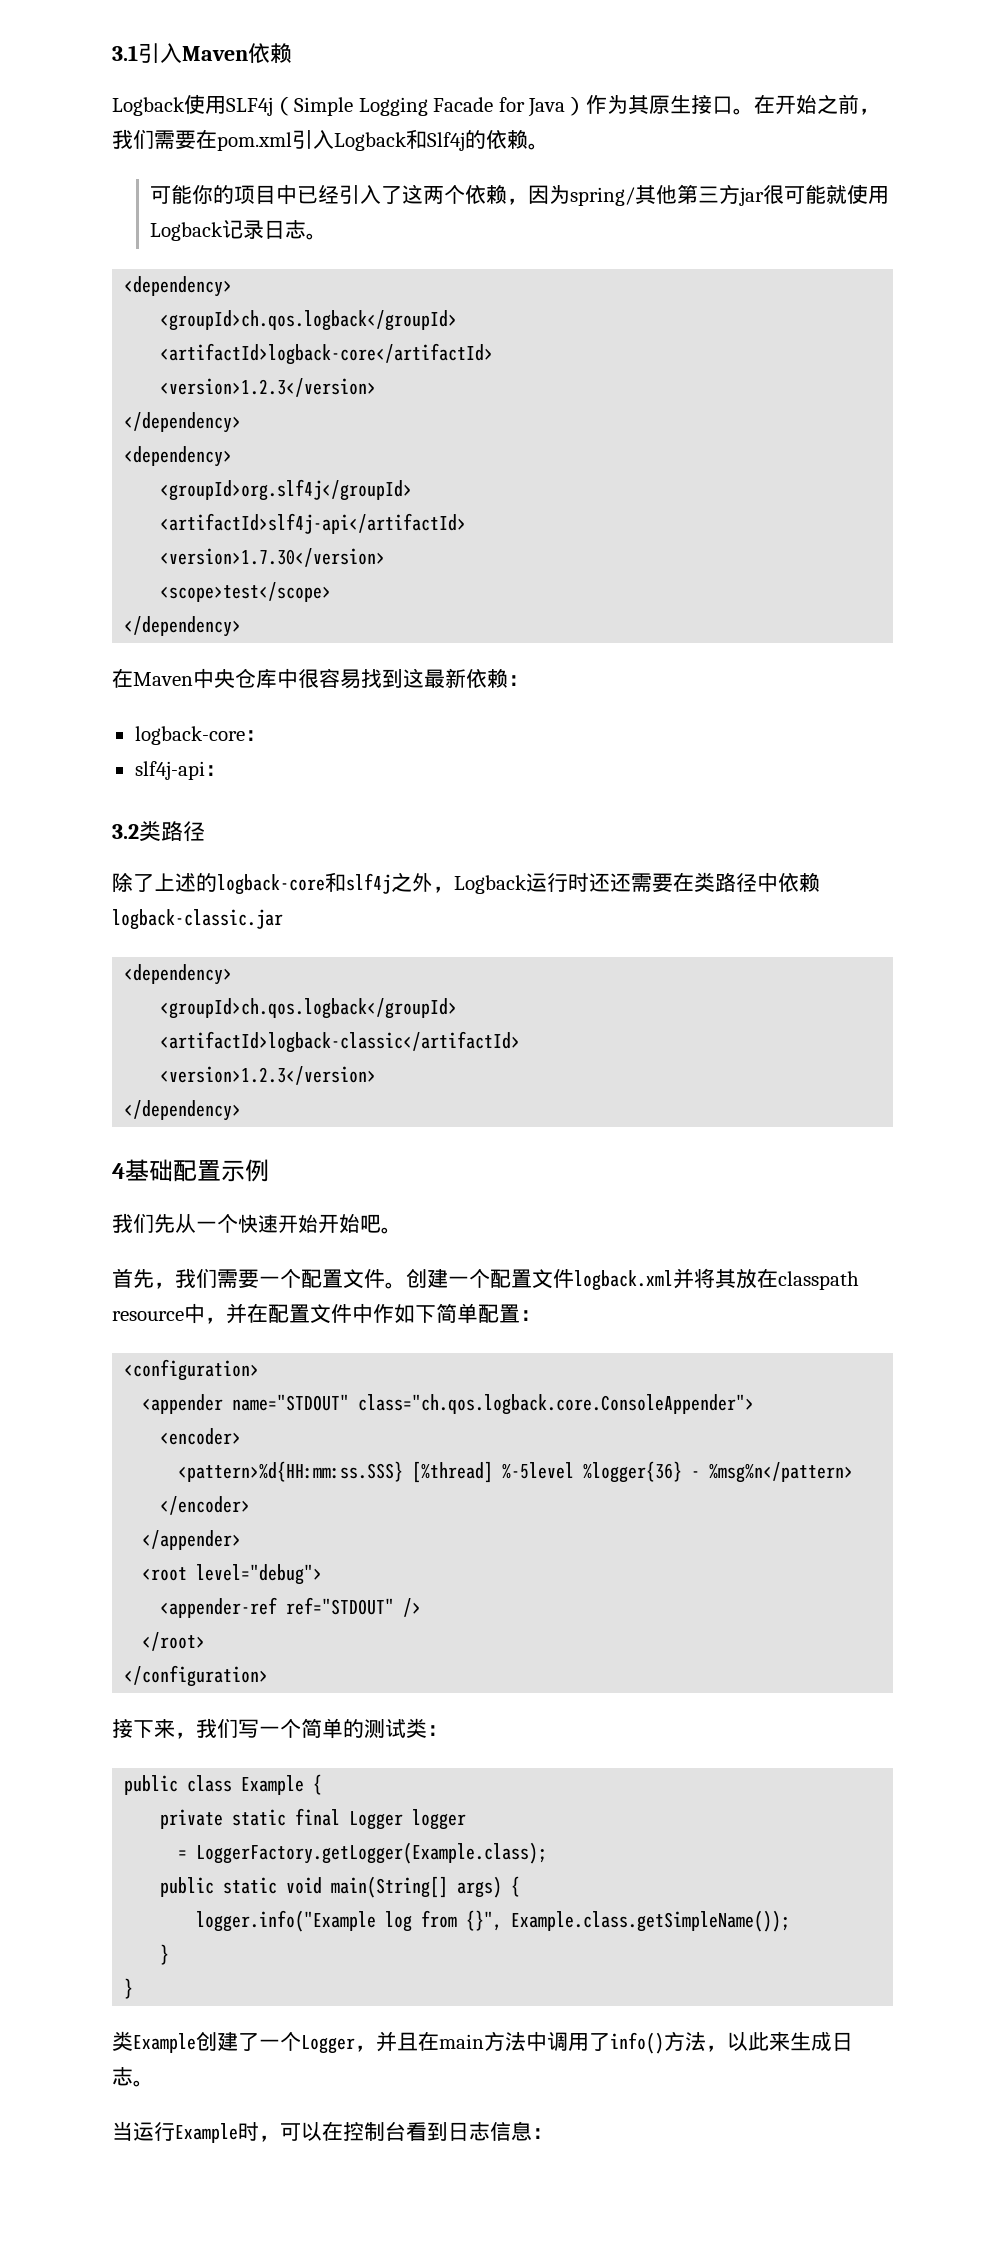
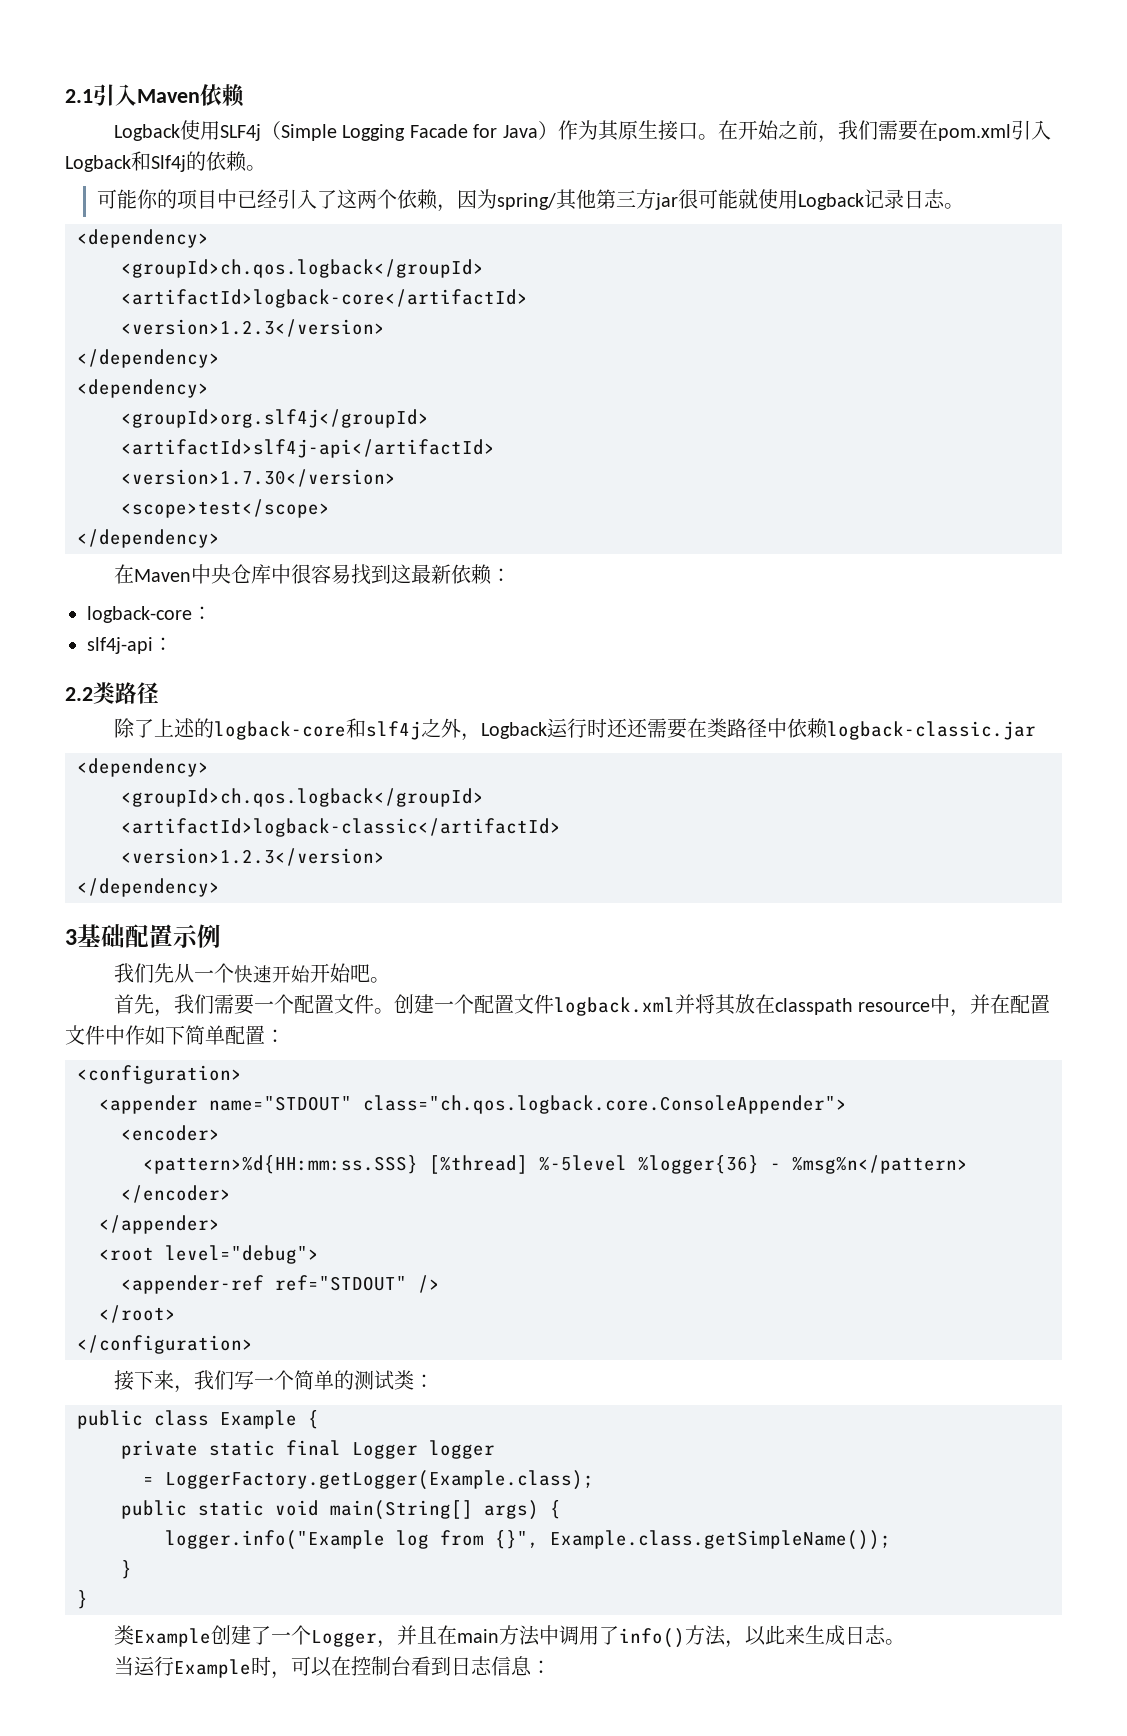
[112,45,138,61] 3.1 -> [65,89,93,103] 2.1
[112,824,139,839] 3.2 -> [65,687,93,701] 2.2
[112,1163,125,1179] 4 -> [65,929,77,945] 3

